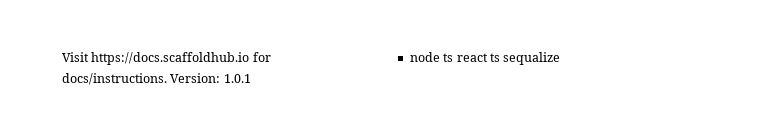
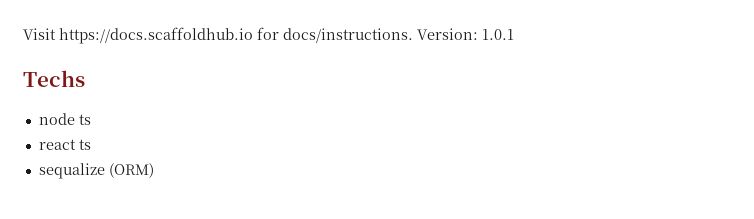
(251, 78) none -> [23,70,85,87] // Techs
(454, 57) none -> (91, 119) //
[503,52,561,65] sequalize -> [38,163,154,179] // sequalize (ORM)

